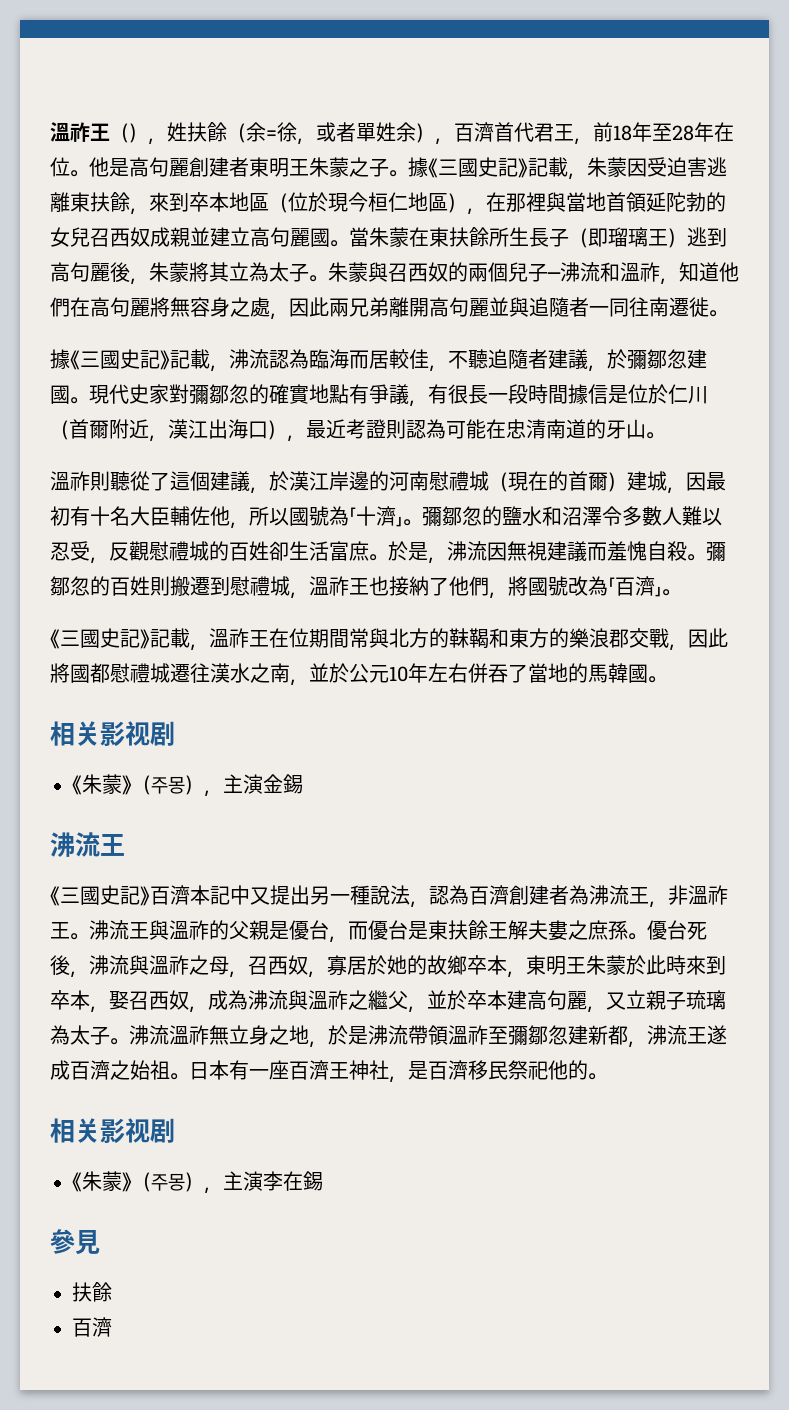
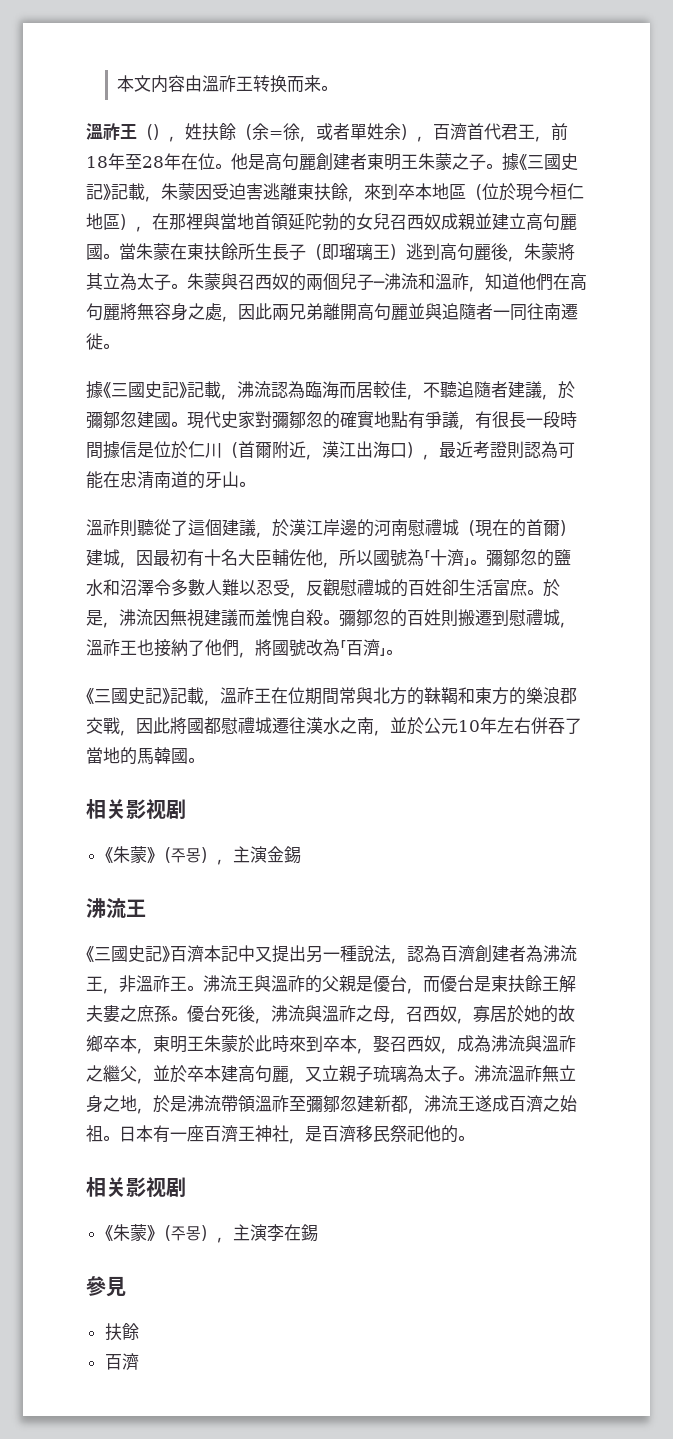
(50, 132) none -> [117,75,338,93] 本文内容由溫祚王转换而来。 //

